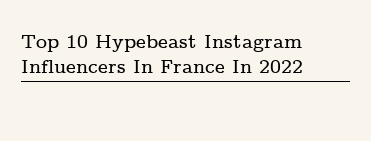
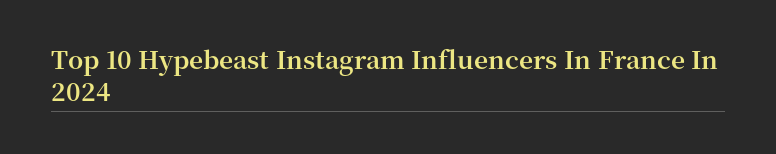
[259,60,303,73] 2022 -> [51,83,111,101] 2024

